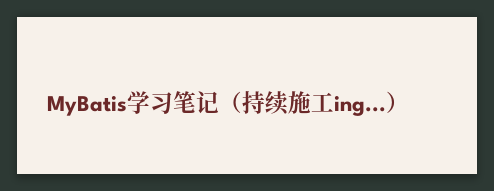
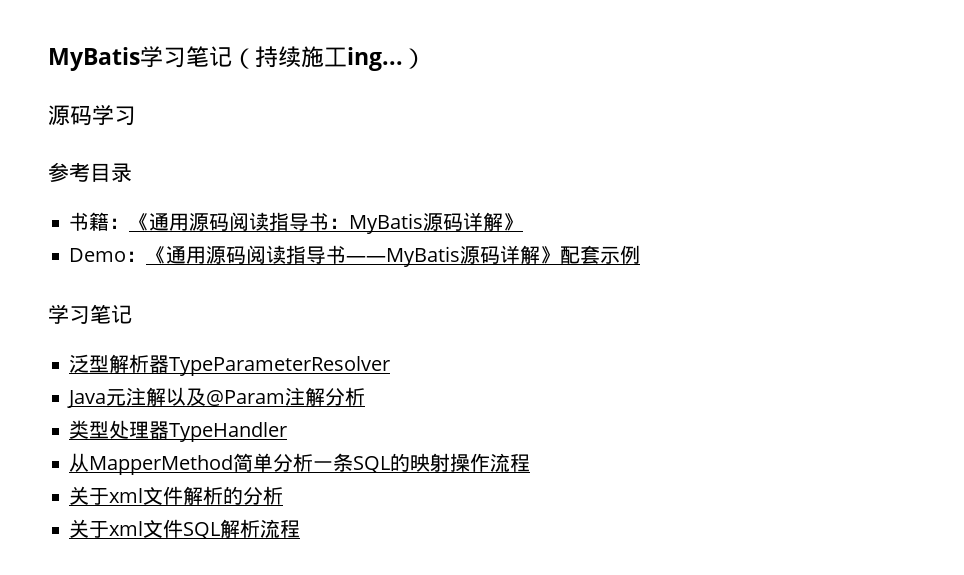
(409, 102) none -> [48,105,136,126] [48,162,132,182] [69,212,524,234] [69,245,641,267] [48,304,132,324] [69,354,391,376] [67,387,366,408] [69,420,288,442] [69,453,531,475] [69,486,284,505] [69,519,301,539] // 源码学习 // 参考目录 // 书籍：《通用源码阅读指导书：MyBatis源码详解》 // Demo：《通用源码阅读指导书——MyBatis源码详解》配套示例 // 学习笔记 // 泛型解析器TypeParameterResolver // Java元注解以及@Param注解分析 // 类型处理器TypeHandler // 从MapperMethod简单分析一条SQL的映射操作流程 // 关于xml文件解析的分析 // 关于xml文件SQL解析流程

